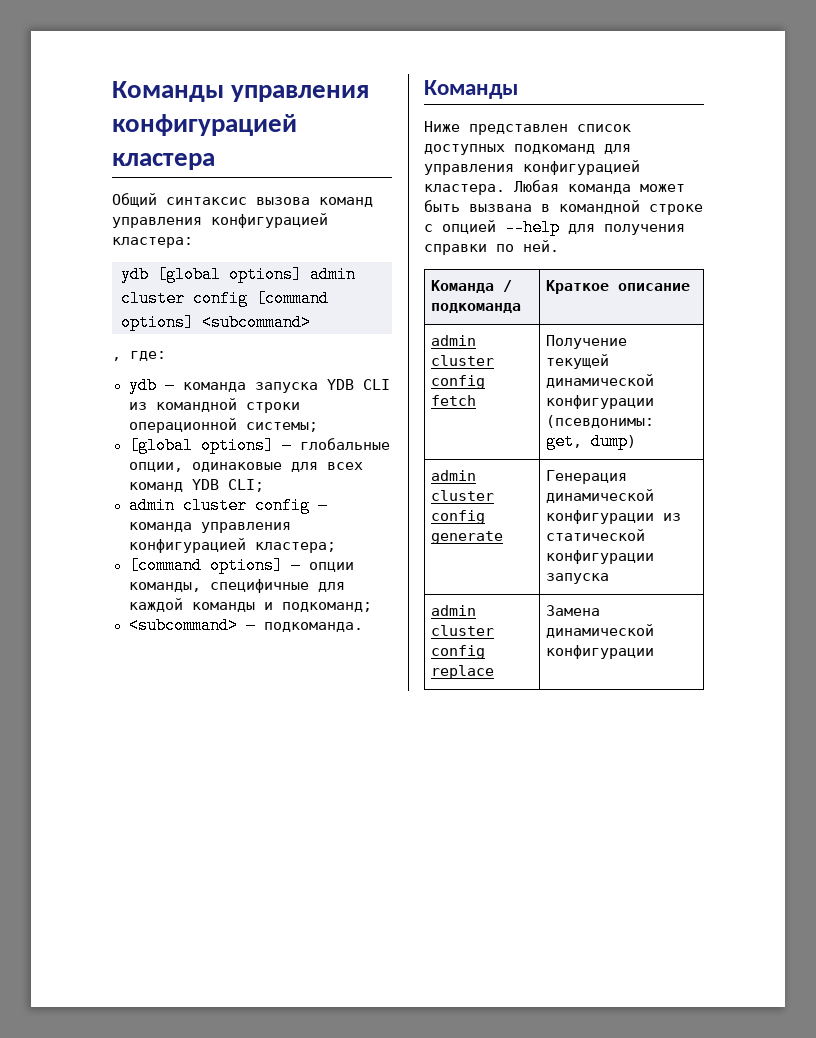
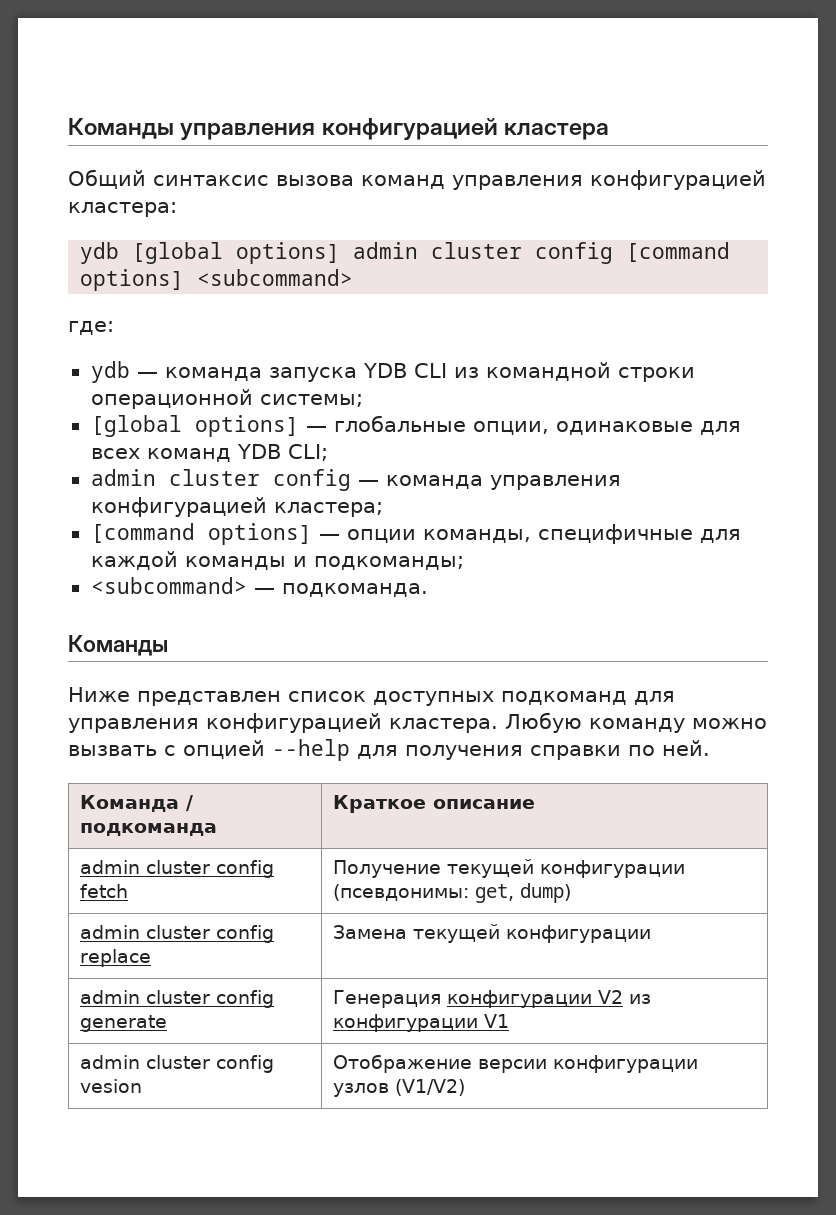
[112,357,121,361] , -> (354, 277) none
[164,385,175,390] – -> [136,372,158,378] —
[281,445,292,450] – -> [305,426,327,432] —
[317,505,328,510] – -> [357,480,379,486] —
[290,565,301,570] – -> [318,534,340,540] —
[281,602,372,612] [128,617,256,634] подкоманд; // <subcommand> – -> [313,556,464,570] [90,577,275,594] подкоманды; // <subcommand> —
[514,180,685,194] [424,200,703,215] Любая команда может быть вызвана в командной строке -> [505,712,767,733] [68,745,157,756] Любую команду можно вызвать
[546,374,655,388] динамической -> (534, 868) none
[431,531,504,544] [546,470,628,484] [546,489,655,503] [546,510,682,524] [546,529,646,541] [546,550,655,564] [546,573,610,584] [431,605,477,616] [431,625,495,636] [431,645,486,659] [431,665,495,679] [546,605,601,616] [546,624,655,638] [546,645,655,659] generate | Генерация динамической конфигурации из статической конфигурации запуска // admin cluster config replace | Замена динамической конфигурации -> [79,949,151,967] [332,924,651,943] [79,990,274,1008] [79,1015,167,1032] [332,990,651,1008] [332,1014,509,1032] [79,1055,274,1073] [79,1079,142,1093] [332,1054,698,1073] [332,1079,465,1097] replace | Замена текущей конфигурации // admin cluster config generate | Генерация конфигурации V2 из конфигурации V1 // admin cluster config vesion | Отображение версии конфигурации узлов (V1/V2)

